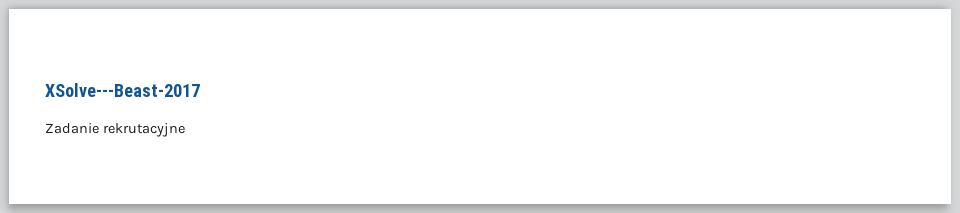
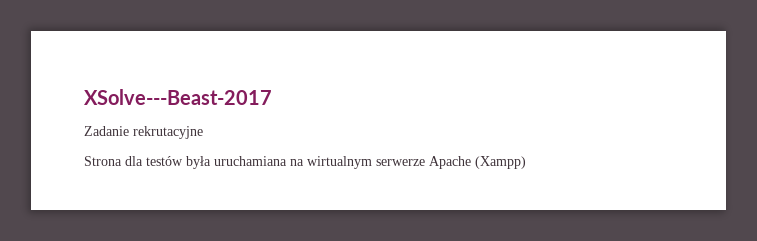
(185, 130) none -> [84,156,526,169] // Strona dla testów była uruchamiana na wirtualnym serwerze Apache (Xampp)

